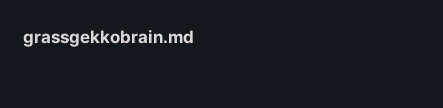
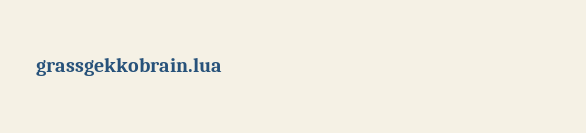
[23,29,194,47] grassgekkobrain.md -> [36,57,222,76] grassgekkobrain.lua

